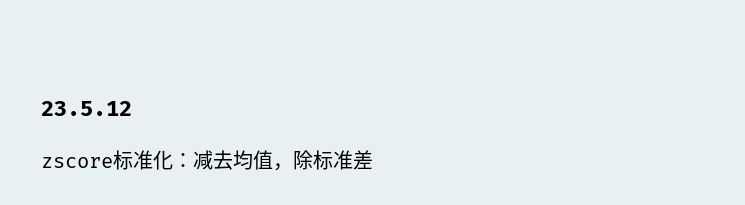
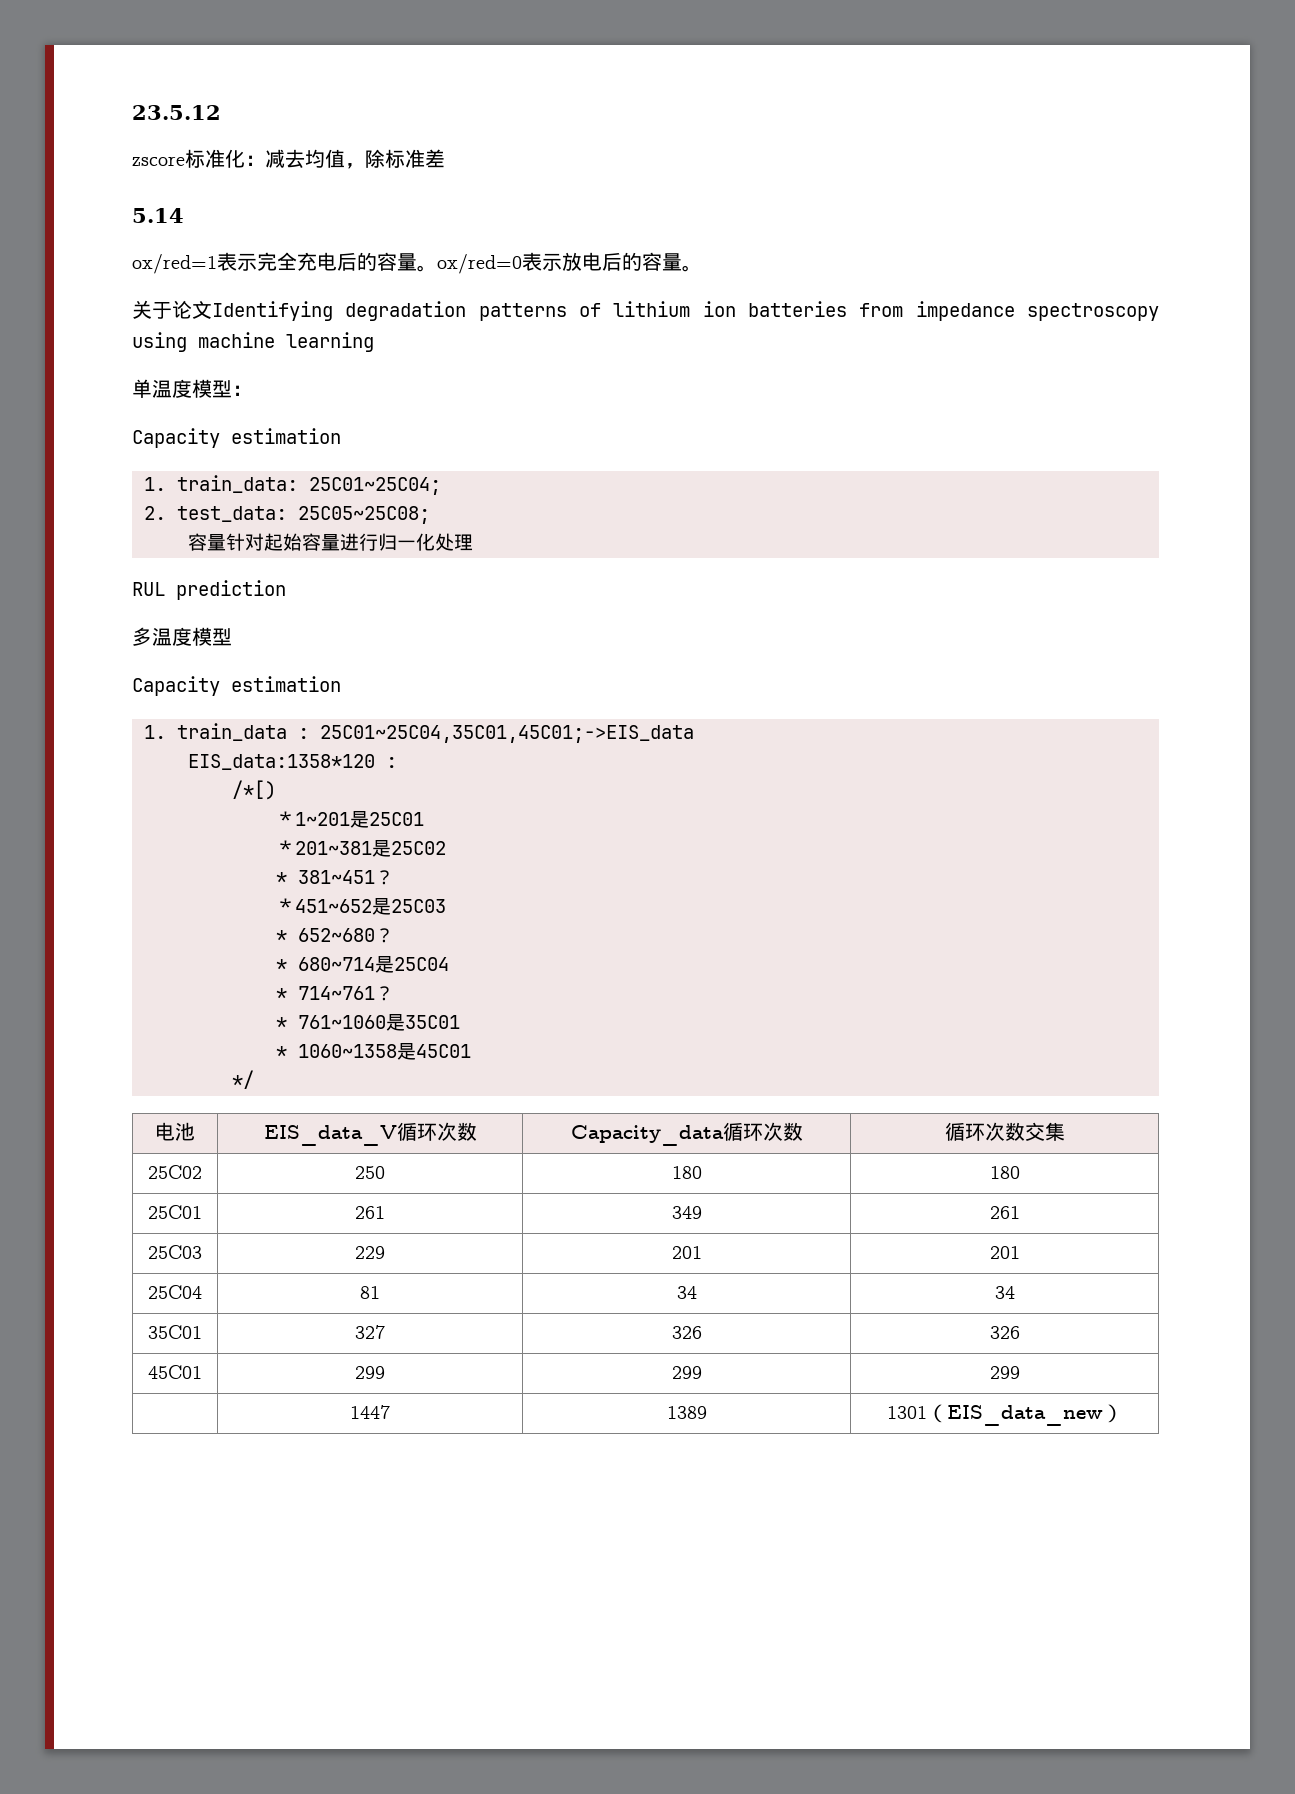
(373, 160) none -> [132,208,184,223] [132,252,702,274] [132,300,1159,321] [132,332,374,352] [132,379,252,398] [132,428,341,448] [144,475,441,495] [144,506,430,524] [188,533,473,551] [132,580,286,600] [132,627,232,646] [132,676,341,696] [144,723,694,743] [188,754,397,770] [232,780,276,800] [276,811,424,828] [276,840,446,857] [276,870,394,885] [276,898,446,915] [276,928,394,943] [276,956,449,973] [276,986,394,1001] [276,1014,460,1031] [276,1043,471,1060] [232,1070,254,1089] [155,1122,195,1141] [263,1122,477,1146] [570,1122,803,1146] [944,1122,1065,1141] [148,1165,202,1179] [355,1166,385,1179] [671,1166,702,1179] [989,1166,1020,1179] [148,1205,202,1219] [355,1206,385,1219] [671,1206,702,1219] [989,1206,1020,1219] [148,1245,202,1259] [355,1246,385,1259] [671,1246,702,1259] [989,1246,1020,1259] [148,1285,202,1299] [360,1286,380,1299] [676,1286,697,1299] [994,1286,1015,1299] [148,1325,202,1339] [355,1325,385,1339] [671,1326,702,1339] [989,1326,1020,1339] [148,1365,202,1379] [355,1366,385,1379] [671,1366,702,1379] [989,1366,1020,1379] [350,1405,390,1419] [666,1406,707,1419] [886,1404,1123,1426] // 5.14 // ox/red=1表示完全充电后的容量。ox/red=0表示放电后的容量。 // 关于论文Identifying degradation patterns of lithium ion batteries from impedance spectroscopy using machine learning // 单温度模型： // Capacity estimation // 1. train_data: 25C01~25C04; // 2. test_data: 25C05~25C08; // 容量针对起始容量进行归一化处理 // RUL prediction // 多温度模型 // Capacity estimation // 1. train_data : 25C01~25C04,35C01,45C01;->EIS_data // EIS_data:1358*120 : // /*[) // ＊1~201是25C01 // ＊201~381是25C02 // * 381~451？ // ＊451~652是25C03 // * 652~680？ // * 680~714是25C04 // * 714~761？ // * 761~1060是35C01 // * 1060~1358是45C01 // */ // 电池 | EIS_data_V循环次数 | Capacity_data循环次数 | 循环次数交集 // 25C02 | 250 | 180 | 180 // 25C01 | 261 | 349 | 261 // 25C03 | 229 | 201 | 201 // 25C04 | 81 | 34 | 34 // 35C01 | 327 | 326 | 326 // 45C01 | 299 | 299 | 299 // | 1447 | 1389 | 1301（EIS_data_new）

